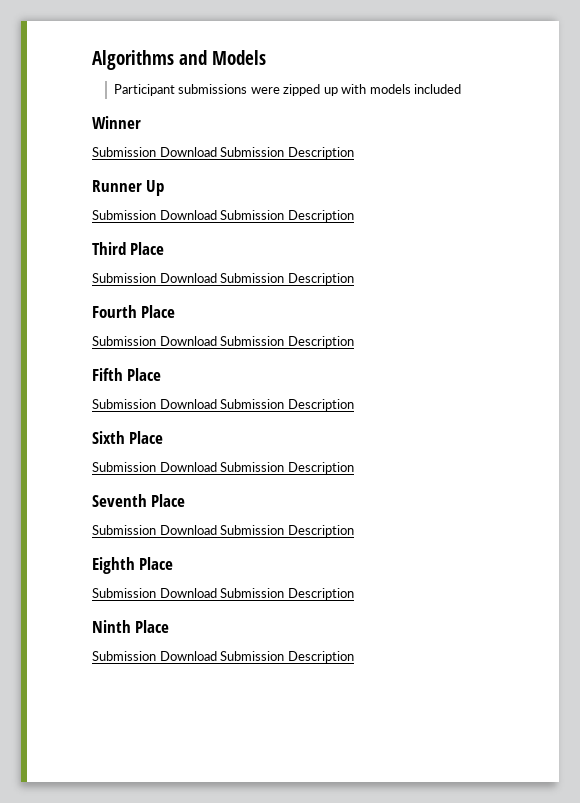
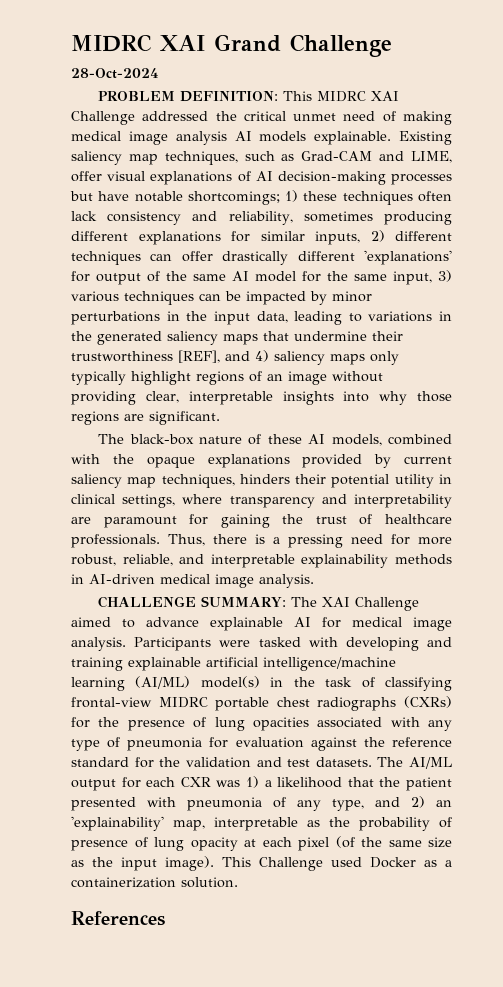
[92,50,266,70] [113,84,462,96] [92,116,141,129] [92,147,354,159] [92,180,165,196] [92,210,354,222] [92,242,165,255] [92,273,354,285] [92,305,176,318] [92,336,354,348] [92,368,162,381] [92,399,354,411] [92,431,164,444] [92,462,354,474] [92,494,186,507] [92,525,354,537] [92,557,174,574] [92,588,354,600] [92,620,170,633] [92,651,354,663] Algorithms and Models // Participant submissions were zipped up with models included // Winner // Submission Download Submission Description // Runner Up // Submission Download Submission Description // Third Place // Submission Download Submission Description // Fourth Place // Submission Download Submission Description // Fifth Place // Submission Download Submission Description // Sixth Place // Submission Download Submission Description // Seventh Place // Submission Download Submission Description // Eighth Place // Submission Download Submission Description // Ninth Place // Submission Download Submission Description -> [71,34,392,57] [71,68,159,79] [98,91,400,102] [71,111,452,125] [71,131,453,145] [71,151,452,165] [71,171,452,185] [70,190,452,205] [71,211,452,225] [71,230,452,245] [71,250,452,265] [71,270,452,285] [71,291,372,305] [71,311,452,325] [71,331,403,345] [71,350,399,365] [71,371,383,385] [71,391,452,405] [71,411,220,425] [98,434,452,446] [71,454,452,468] [71,474,452,488] [71,494,452,508] [71,514,452,528] [71,534,452,548] [71,554,452,568] [71,574,314,588] [98,596,420,611] [71,617,452,631] [71,637,452,651] [71,657,396,671] [71,676,452,691] [71,696,452,711] [71,717,452,731] [71,737,452,751] [71,757,452,769] [71,776,452,791] [71,796,452,811] [71,816,452,831] [71,836,452,851] [71,856,452,871] [71,877,238,888] [71,911,165,926] MIDRC XAI Grand Challenge // 28-Oct-2024 // PROBLEM DEFINITION: This MIDRC XAI Challenge addressed the critical unmet need of making medical image analysis AI models explainable. Existing saliency map techniques, such as Grad-CAM and LIME, offer visual explanations of AI decision-making processes but have notable shortcomings; 1) these techniques often lack consistency and reliability, sometimes producing different explanations for similar inputs, 2) different techniques can offer drastically different 'explanations' for output of the same AI model for the same input, 3) various techniques can be impacted by minor perturbations in the input data, leading to variations in the generated saliency maps that undermine their trustworthiness [REF], and 4) saliency maps only typically highlight regions of an image without providing clear, interpretable insights into why those regions are significant. // The black-box nature of these AI models, combined with the opaque explanations provided by current saliency map techniques, hinders their potential utility in clinical settings, where transparency and interpretability are paramount for gaining the trust of healthcare professionals. Thus, there is a pressing need for more robust, reliable, and interpretable explainability methods in AI-driven medical image analysis. // CHALLENGE SUMMARY: The XAI Challenge aimed to advance explainable AI for medical image analysis. Participants were tasked with developing and training explainable artificial intelligence/machine learning (AI/ML) model(s) in the task of classifying frontal-view MIDRC portable chest radiographs (CXRs) for the presence of lung opacities associated with any type of pneumonia for evaluation against the reference standard for the validation and test datasets. The AI/ML output for each CXR was 1) a likelihood that the patient presented with pneumonia of any type, and 2) an 'explainability' map, interpretable as the probability of presence of lung opacity at each pixel (of the same size as the input image). This Challenge used Docker as a containerization solution. // References

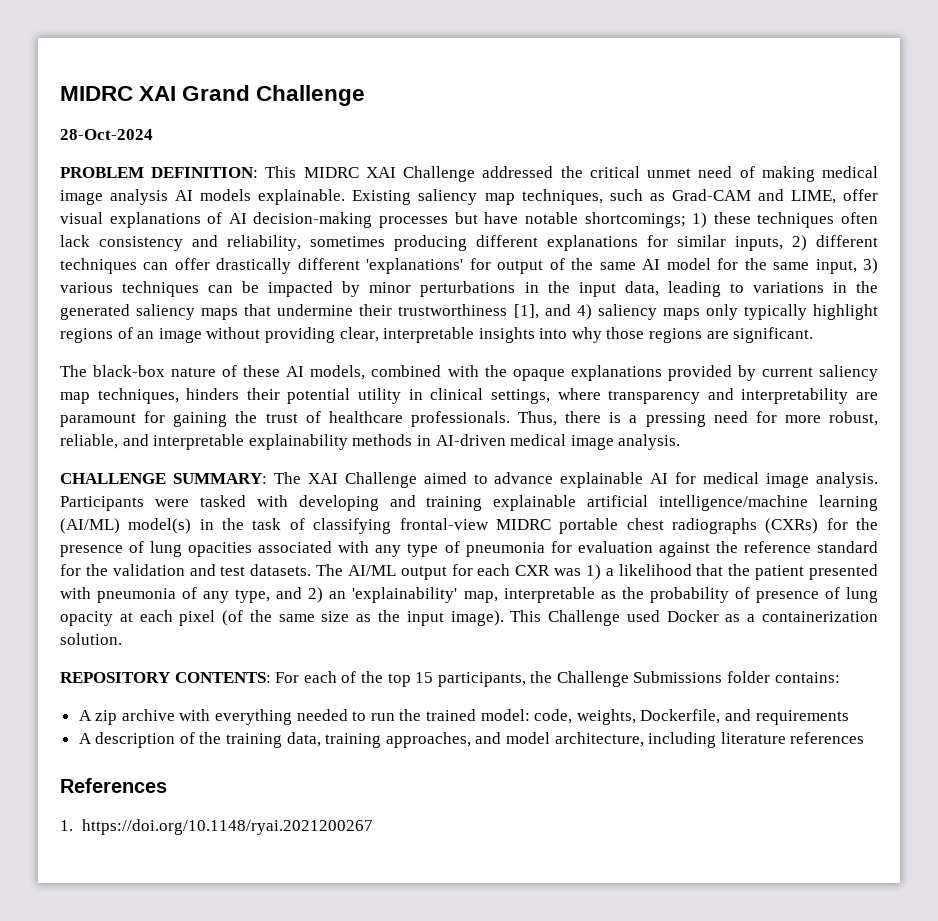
[178,350,220,363] [REF], -> [513,304,539,319] [1],
(238, 882) none -> [60,671,840,687] [78,709,849,725] [78,732,865,748] // REPOSITORY CONTENTS: For each of the top 15 participants, the Challenge Submissions folder contains: // A zip archive with everything needed to run the trained model: code, weights, Dockerfile, and requirements // A description of the training data, training approaches, and model architecture, including literature references
(165, 918) none -> [60,819,373,835] // 1. https://doi.org/10.1148/ryai.2021200267

